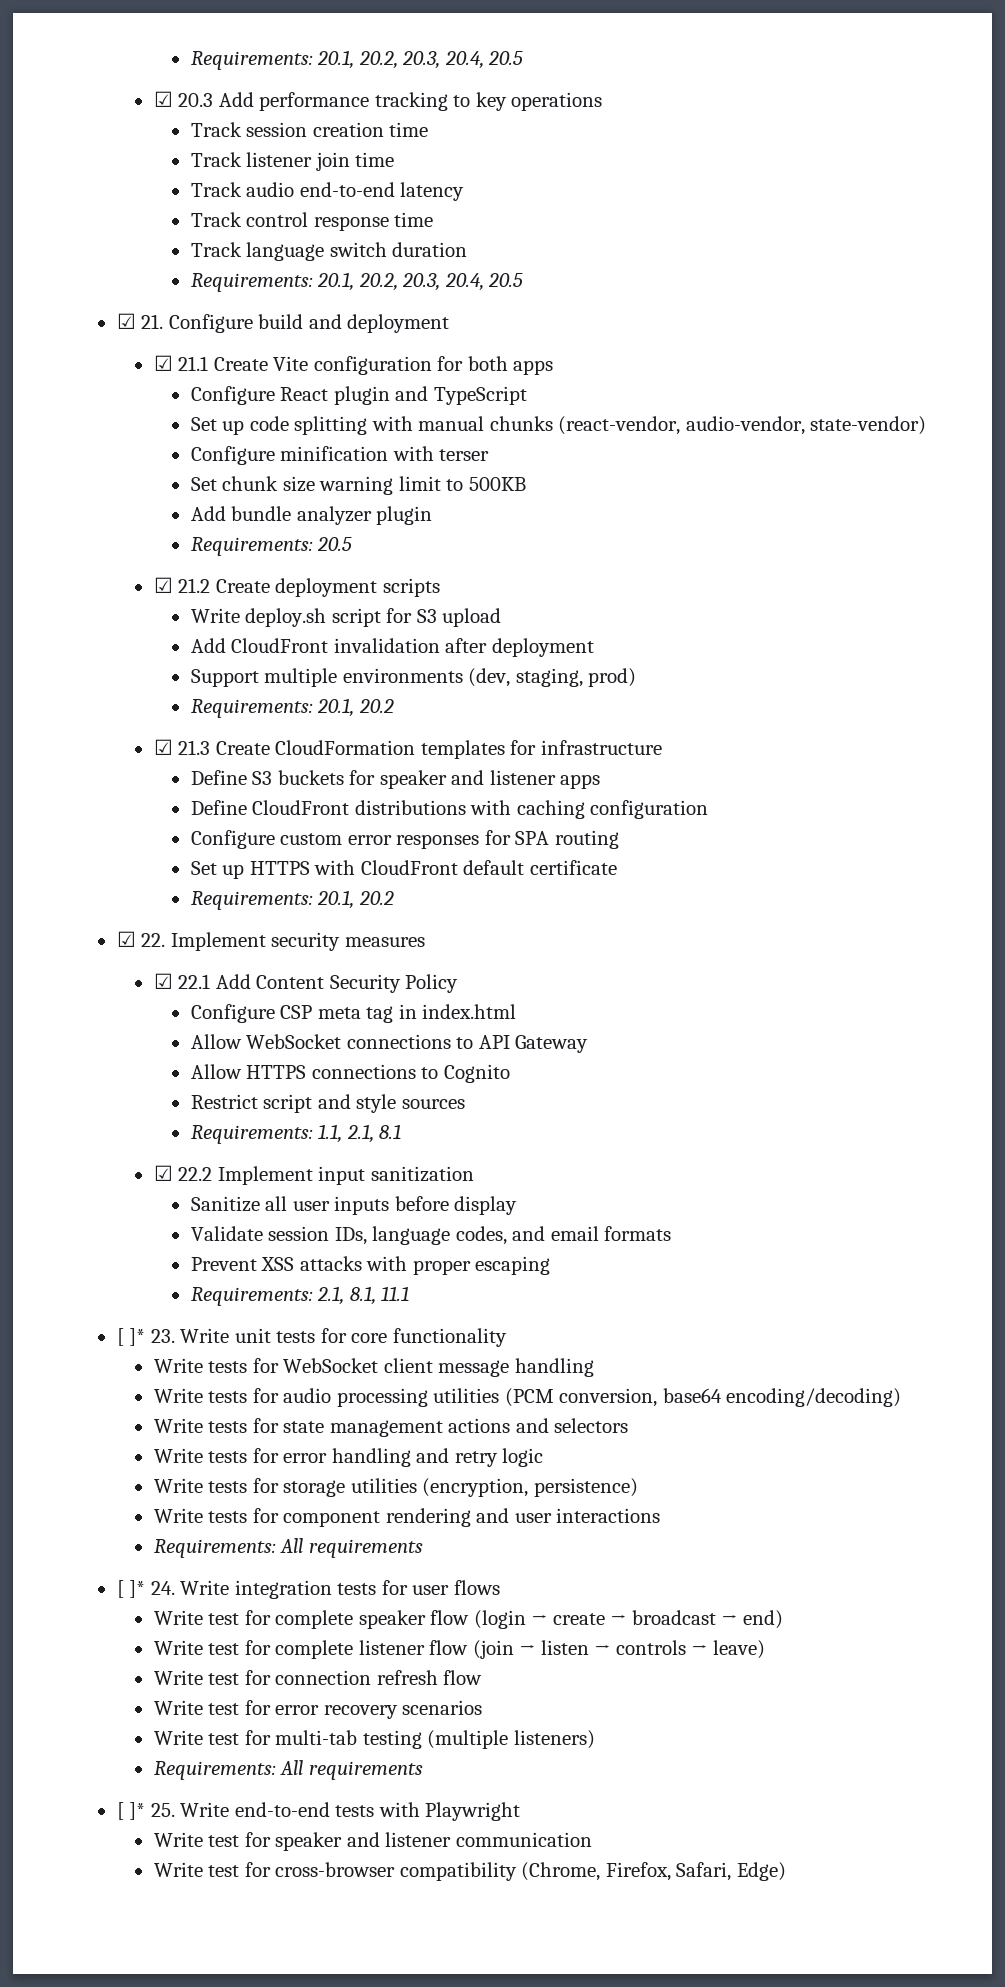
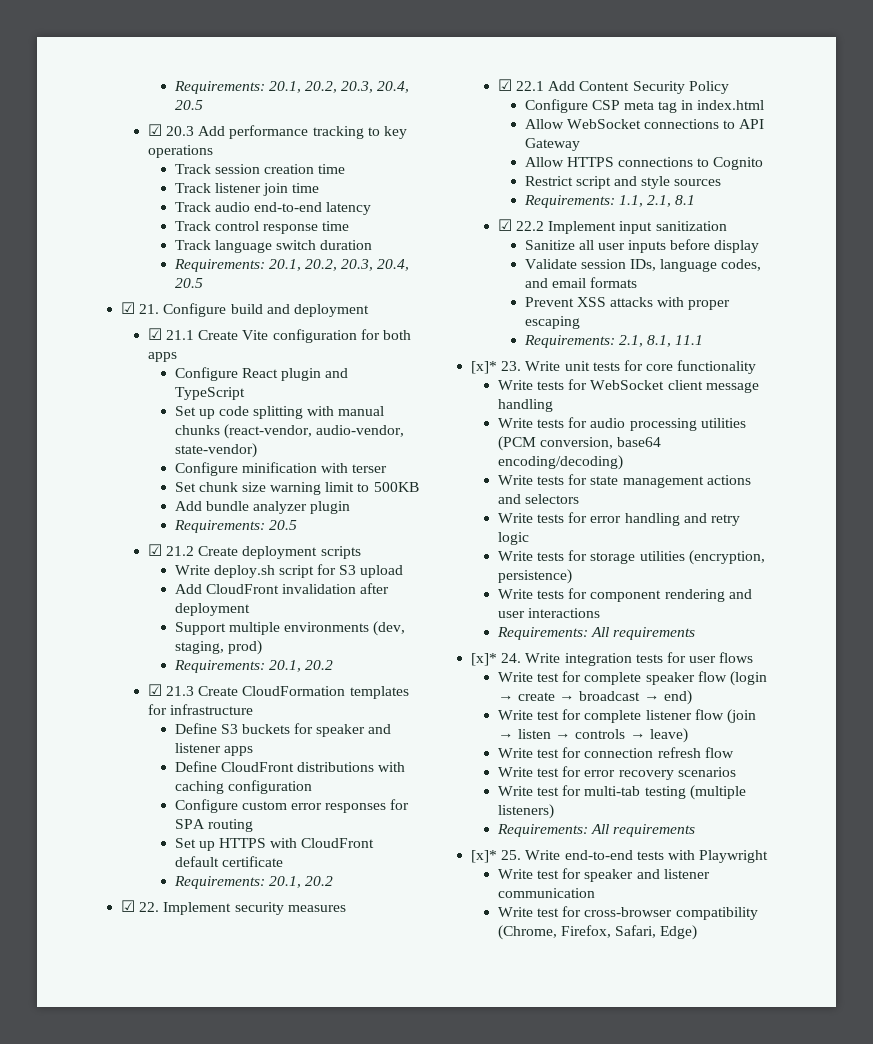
[116,1328,146,1346] [ ]* -> [471,361,498,374] [x]*
[116,1580,146,1598] [ ]* -> [471,653,498,666] [x]*
[116,1802,146,1820] [ ]* -> [471,850,498,863] [x]*

